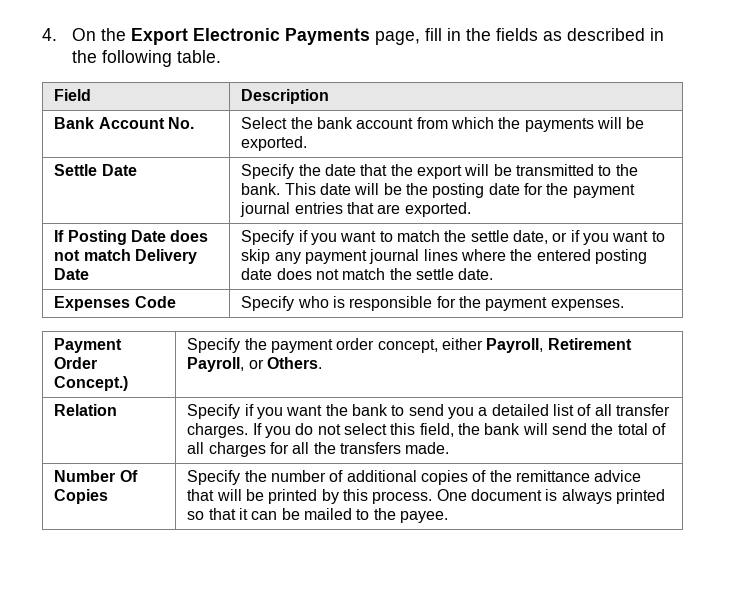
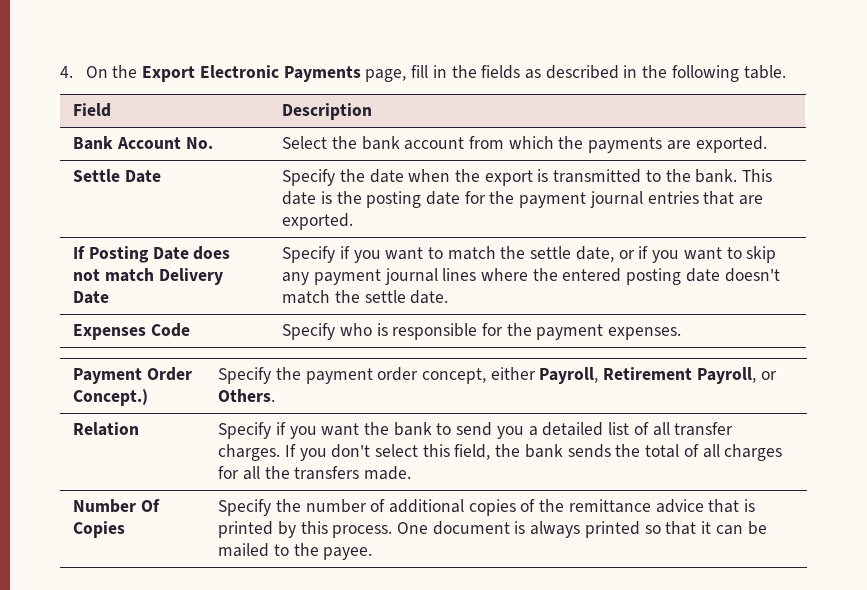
[596,117,645,129] will be -> [666,140,691,150] are
[360,164,388,176] that -> [408,169,451,182] when
[464,164,512,176] will be -> [537,169,549,182] is
[354,183,402,195] will be -> [320,191,332,204] is
[276,268,339,280] does not -> [724,268,780,282] doesn't
[295,423,341,435] do not -> [331,444,371,458] don't
[522,423,587,435] will send -> [567,444,611,458] sends
[216,489,264,501] will be -> [744,499,756,512] is

